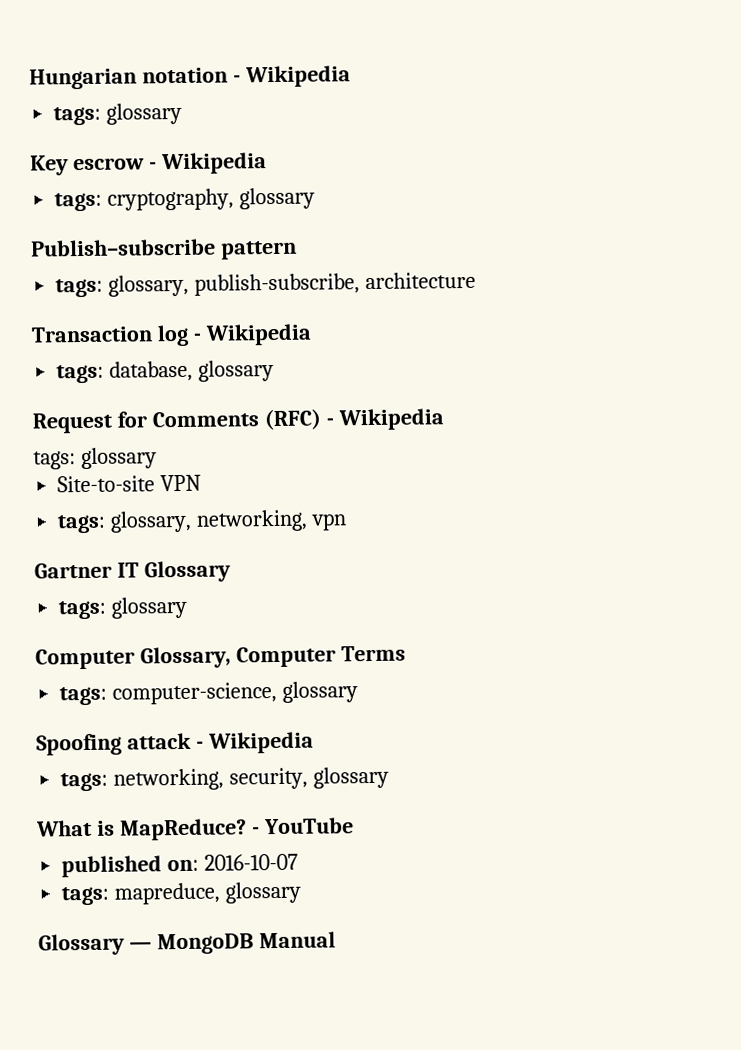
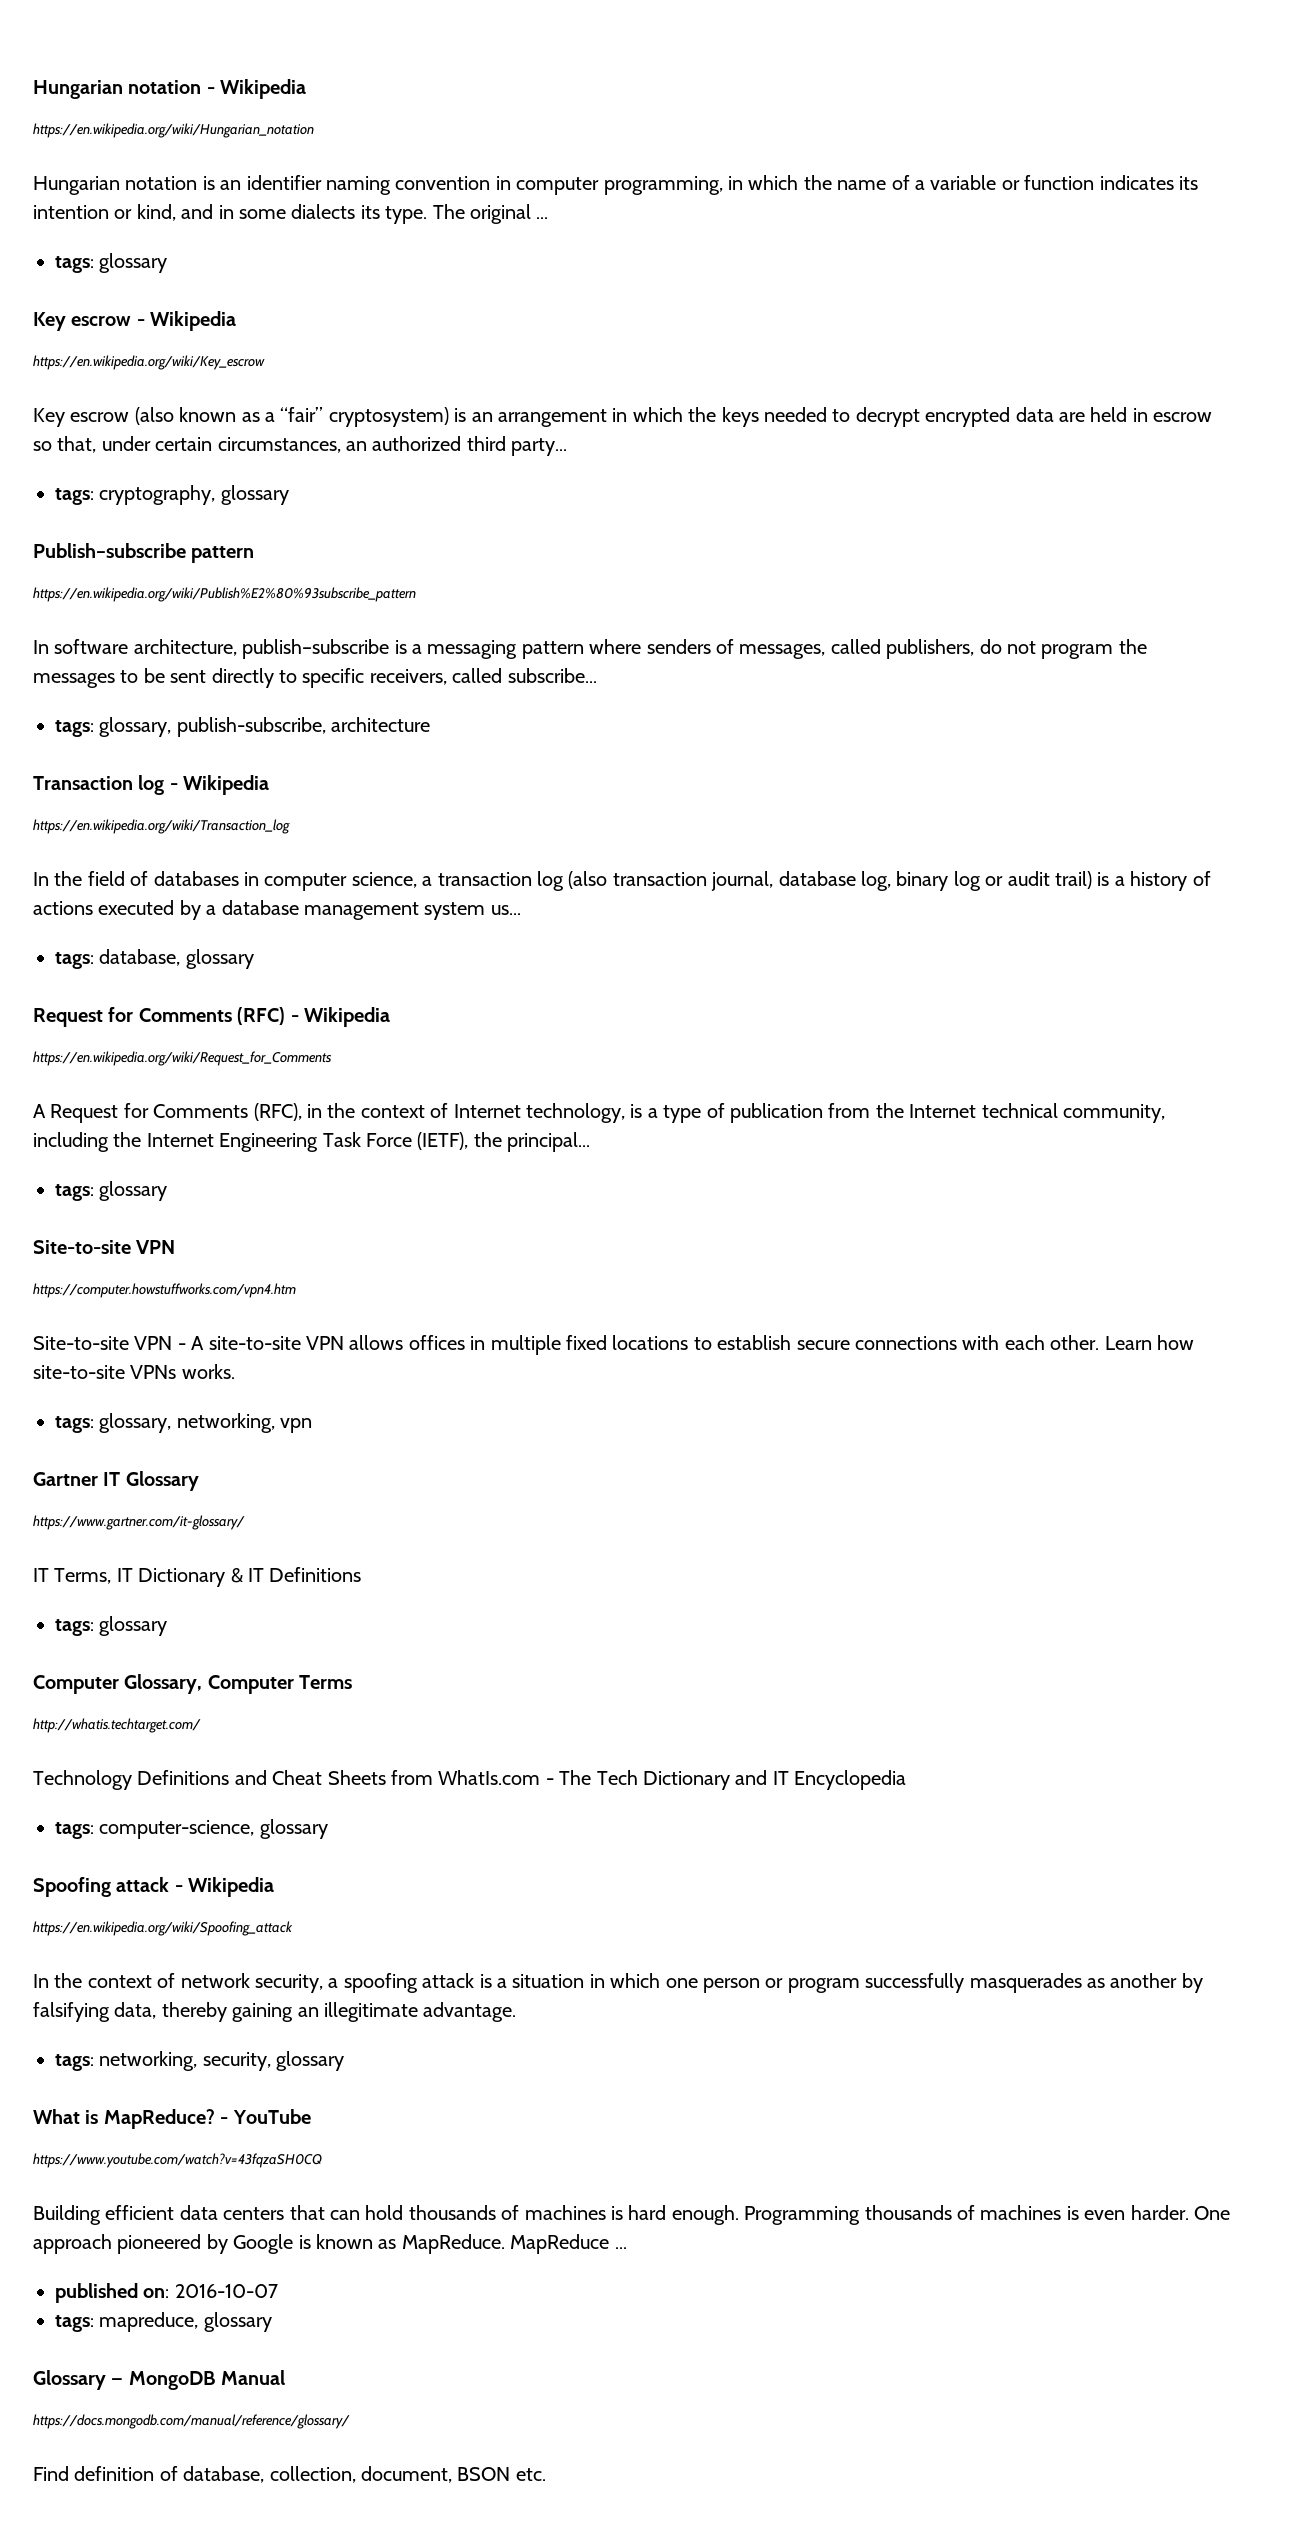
(351, 76) none -> [33,123,314,138] [33,175,1198,195] [33,204,549,224] // https://en.wikipedia.org/wiki/Hungarian_notation // Hungarian notation is an identifier naming convention in computer programming, in which the name of a variable or function indicates its intention or kind, and in some dialects its type. The original ...
(267, 163) none -> [33,355,265,370] [33,407,1213,427] [33,436,568,456] // https://en.wikipedia.org/wiki/Key_escrow // Key escrow (also known as a “fair” cryptosystem) is an arrangement in which the keys needed to decrypt encrypted data are held in escrow so that, under certain circumstances, an authorized third party...
(297, 250) none -> [33,587,416,602] [33,639,1147,659] [33,668,597,688] // https://en.wikipedia.org/wiki/Publish%E2%80%93subscribe_pattern // In software architecture, publish–subscribe is a messaging pattern where senders of messages, called publishers, do not program the messages to be sent directly to specific receivers, called subscribe...
(312, 334) none -> [33,819,290,834] [33,871,1211,891] [33,900,521,920] // https://en.wikipedia.org/wiki/Transaction_log // In the field of databases in computer science, a transaction log (also transaction journal, database log, binary log or audit trail) is a history of actions executed by a database management system us...
[33,447,157,470] [57,474,202,493] tags: glossary // Site-to-site VPN -> [33,1051,332,1066] [33,1103,1165,1123] [33,1132,591,1152] [55,1181,168,1201] [33,1240,176,1254] [33,1283,296,1298] [33,1335,1194,1355] [33,1364,235,1379] https://en.wikipedia.org/wiki/Request_for_Comments // A Request for Comments (RFC), in the context of Internet technology, is a type of publication from the Internet technical community, including the Internet Engineering Task Force (IETF), the principal... // tags: glossary // Site-to-site VPN // https://computer.howstuffworks.com/vpn4.htm // Site-to-site VPN - A site-to-site VPN allows offices in multiple fixed locations to establish secure connections with each other. Learn how site-to-site VPNs works.
(231, 571) none -> [33,1515,245,1530] [33,1567,362,1587] // https://www.gartner.com/it-glossary/ // IT Terms, IT Dictionary & IT Definitions
(406, 653) none -> [33,1718,201,1733] [33,1770,907,1790] // http://whatis.techtarget.com/ // Technology Definitions and Cheat Sheets from WhatIs.com - The Tech Dictionary and IT Encyclopedia
(314, 742) none -> [33,1921,293,1936] [33,1973,1203,1993] [33,2002,517,2022] // https://en.wikipedia.org/wiki/Spoofing_attack // In the context of network security, a spoofing attack is a situation in which one person or program successfully masquerades as another by falsifying data, thereby gaining an illegitimate advantage.
(354, 826) none -> [33,2153,322,2168] [33,2205,1230,2225] [33,2234,627,2254] // https://www.youtube.com/watch?v=43fqzaSH0CQ // Building efficient data centers that can hold thousands of machines is hard enough. Programming thousands of machines is even harder. One approach pioneered by Google is known as MapReduce. MapReduce ...
(336, 940) none -> [33,2414,350,2429] [33,2466,546,2483] // https://docs.mongodb.com/manual/reference/glossary/ // Find definition of database, collection, document, BSON etc.

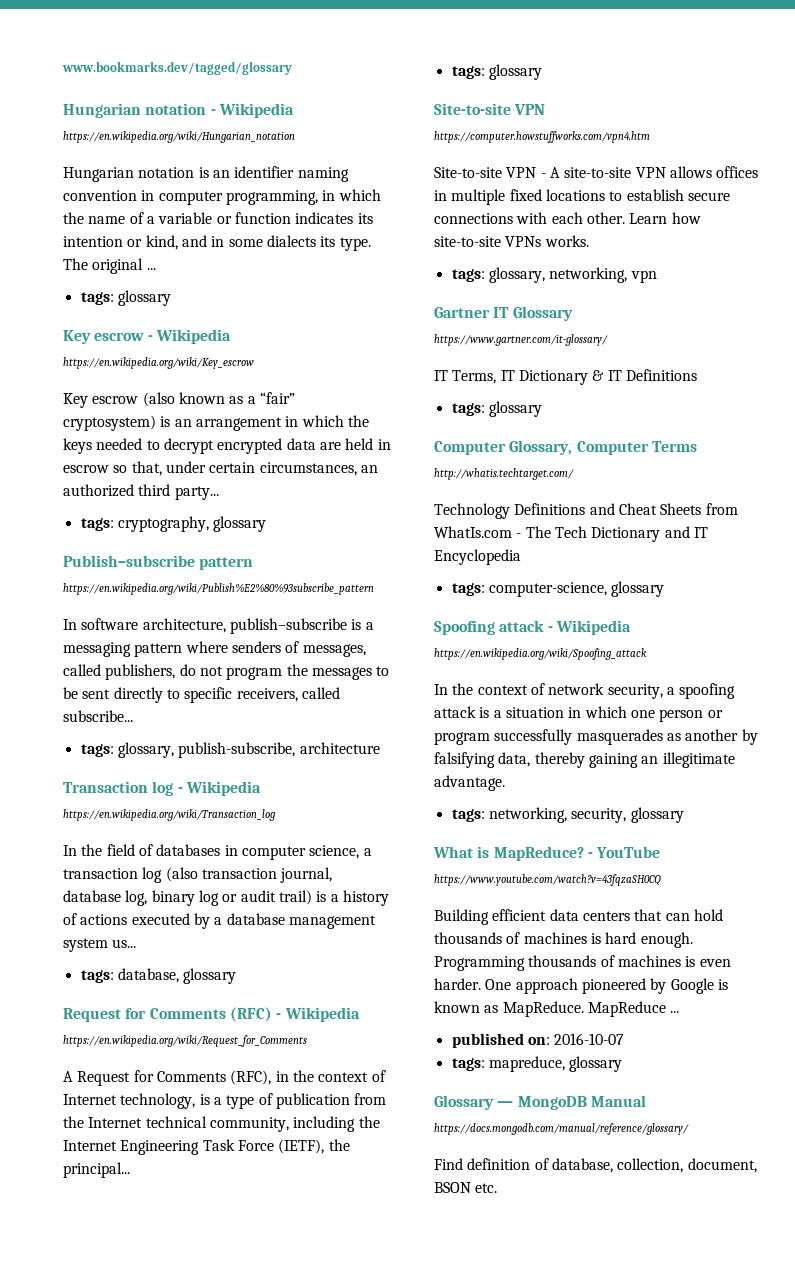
(33, 89) none -> [62,61,292,75] www.bookmarks.dev/tagged/glossary //

